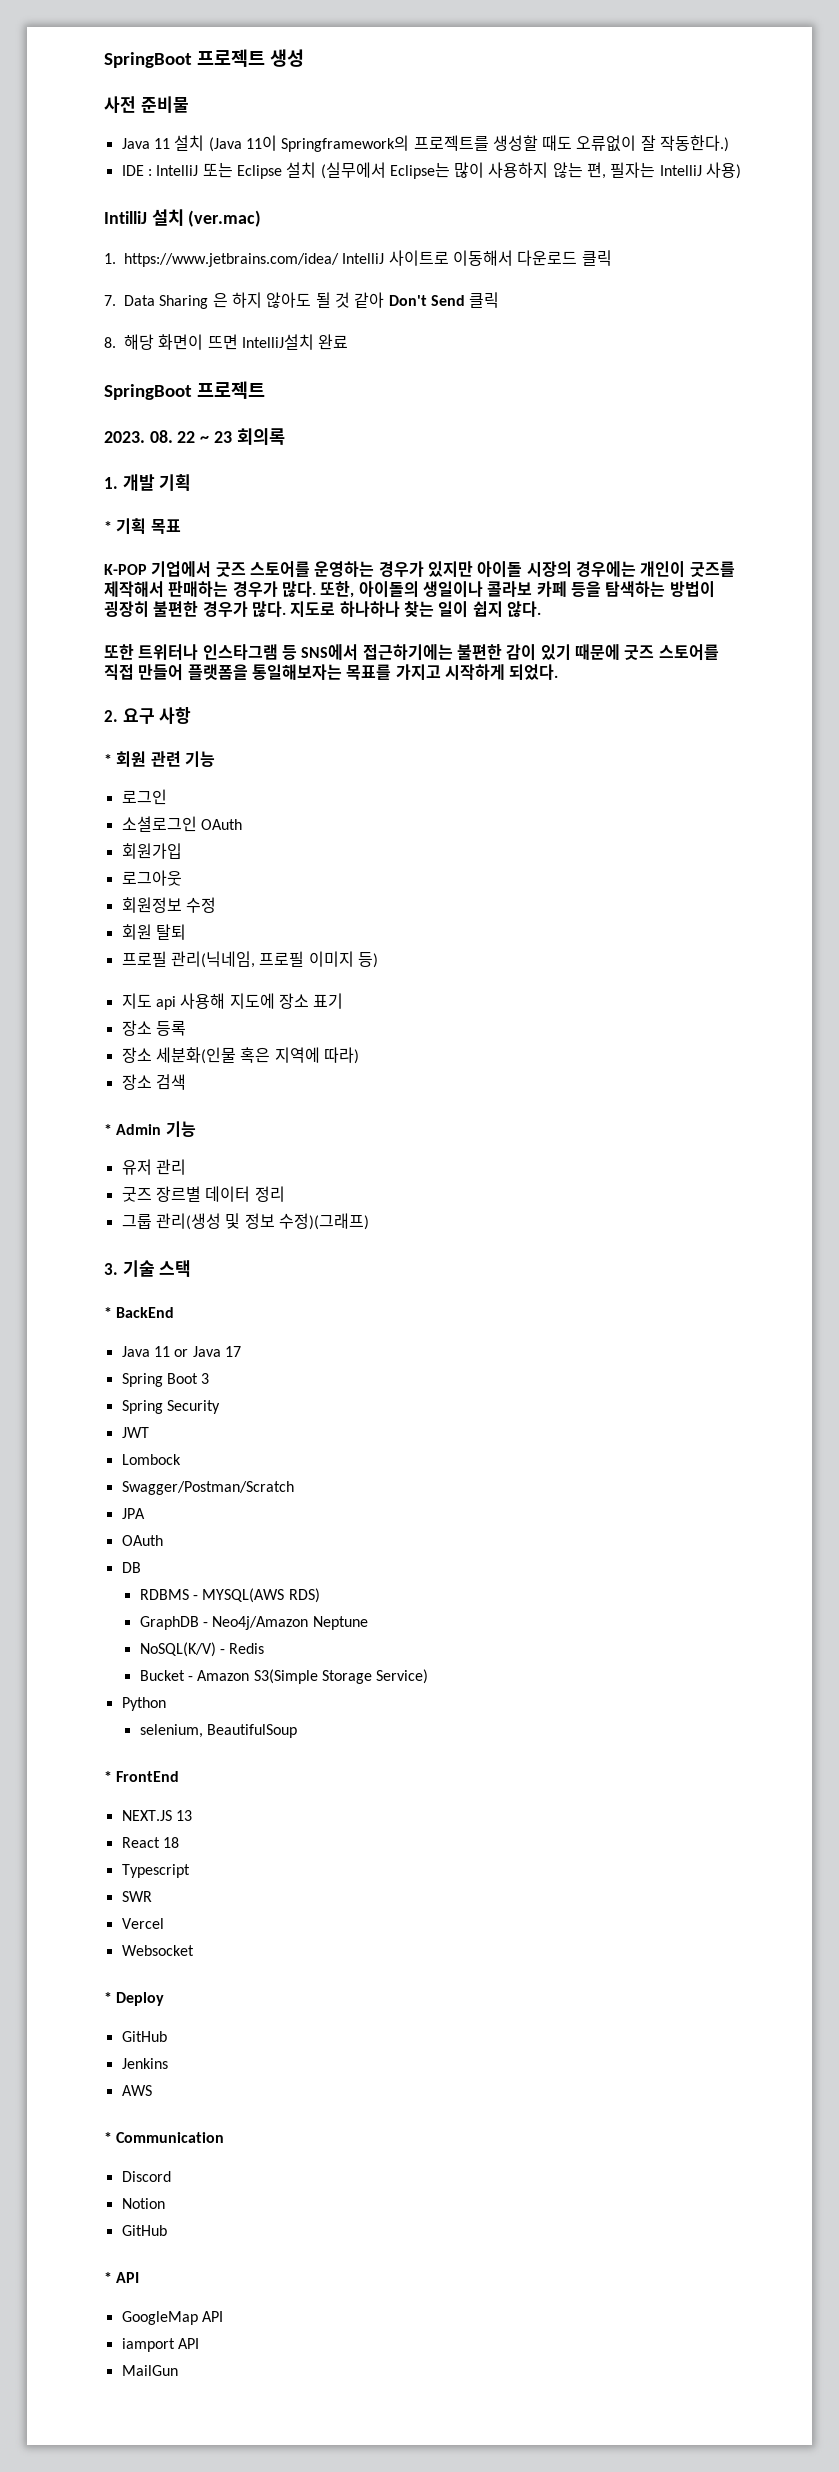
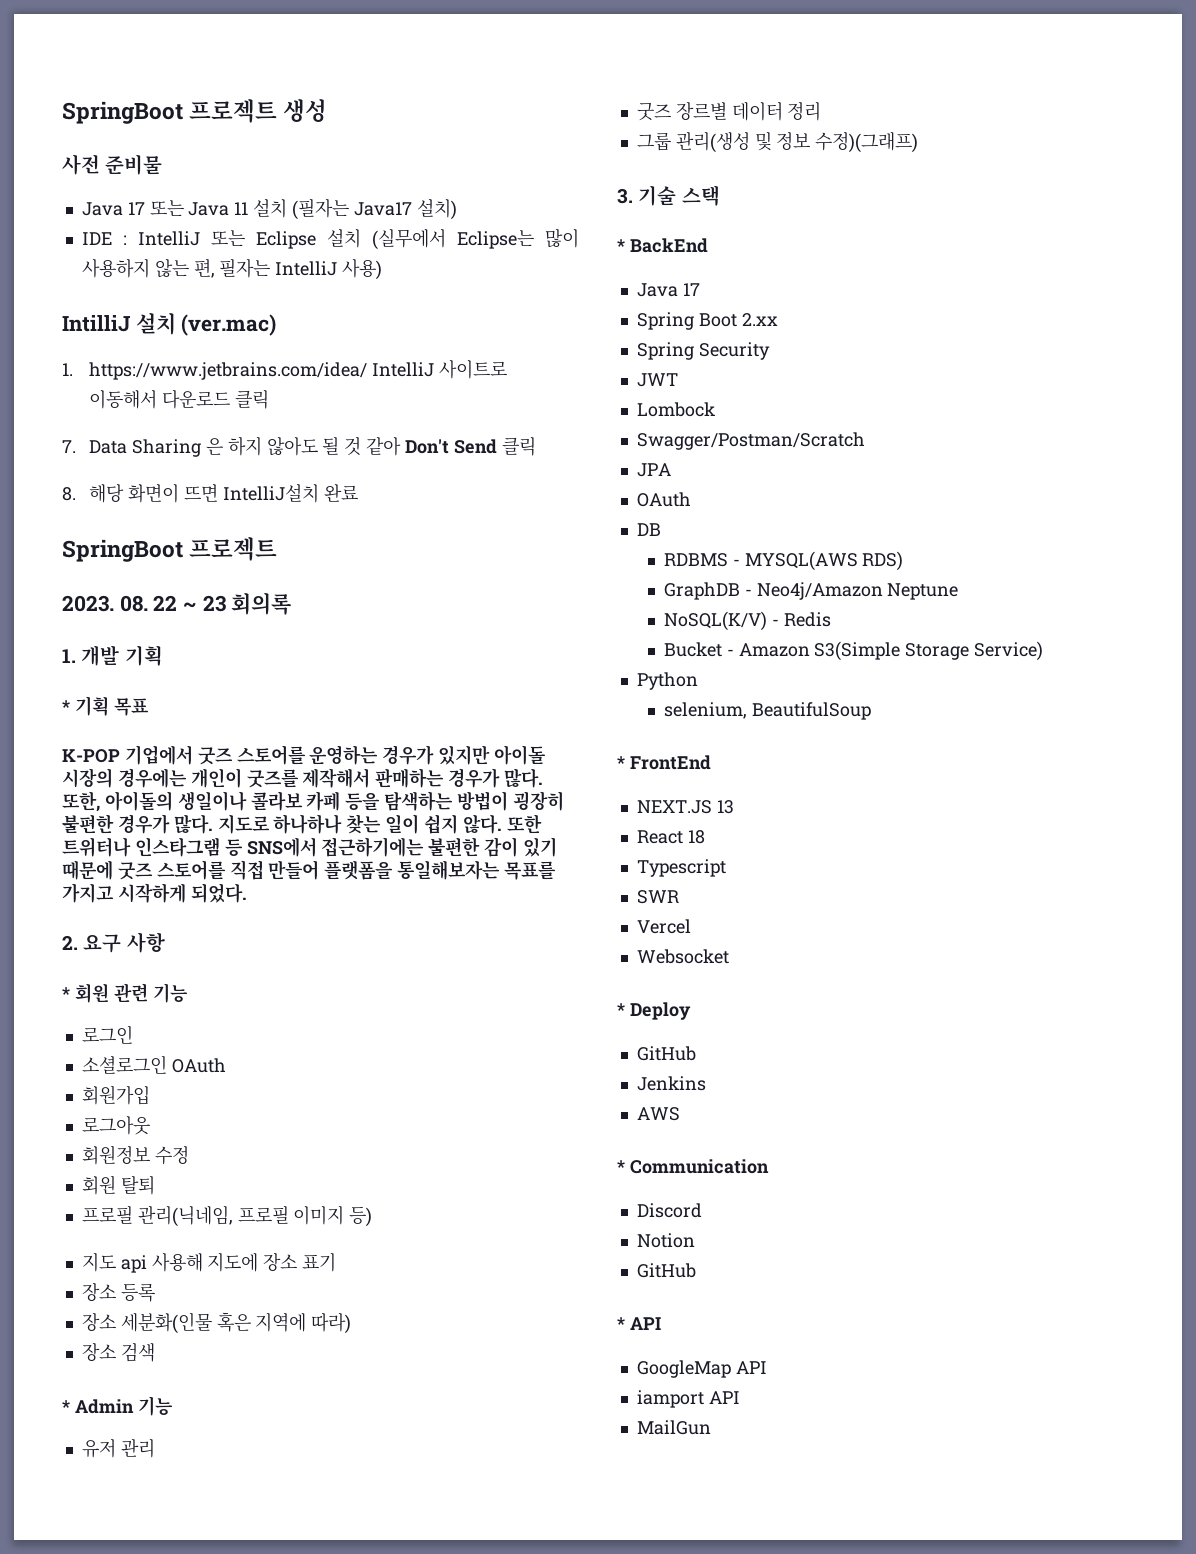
[153,135,730,152] 11 설치 (Java 11이 Springframework의 프로젝트를 생성할 때도 오류없이 잘 작동한다.) -> [127,198,457,220] 17 또는 Java 11 설치 (필자는 Java17 설치)
(541, 609) // -> (502, 824) none
[153,1346,221,1357] 11 or Java -> (678, 290) none
[201,1373,210,1384] 3 -> [741,313,778,326] 2.xx

